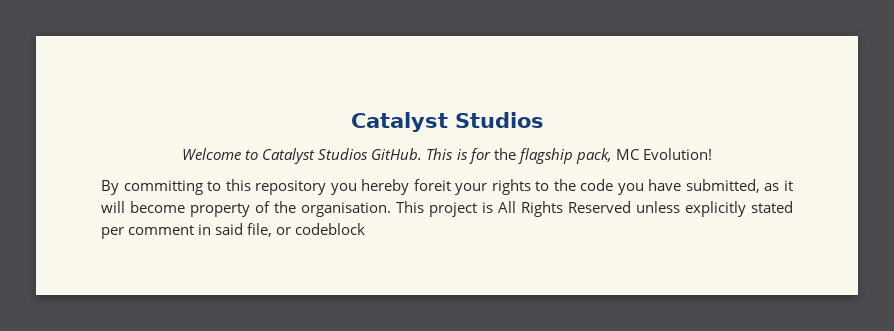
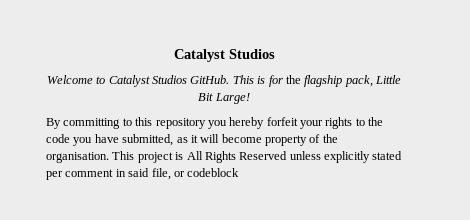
[615,148,712,160] MC Evolution! -> [375,75,402,84] [198,93,250,104] Little Bit Large!
[413,179,451,191] foreit -> [266,117,298,126] forfeit

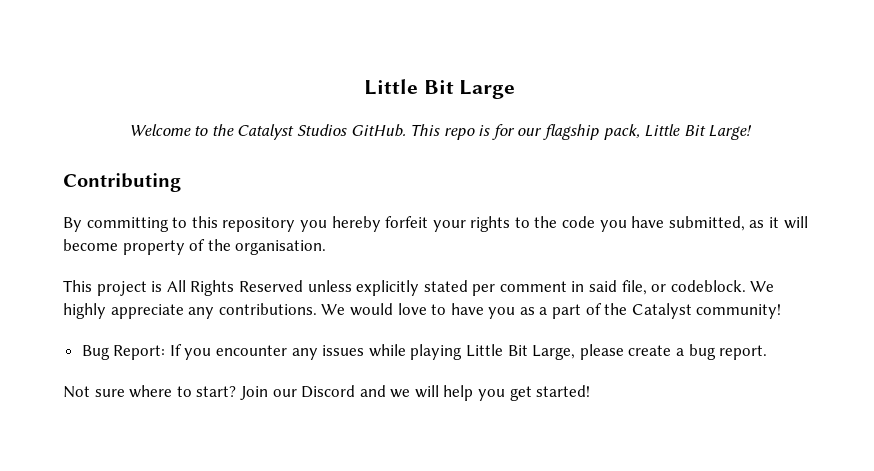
[173,49,275,62] Catalyst Studios -> [363,79,516,99] Little Bit Large
(106, 80) none -> [211,124,234,136] the
(254, 79) none -> [443,128,475,140] repo
[285,75,301,84] the -> [517,128,543,136] our
(250, 98) none -> [63,173,181,192] // Contributing
(109, 157) none -> (327, 247) //
[187,168,240,177] codeblock -> [670,280,775,292] [63,303,782,319] [81,344,768,360] [63,385,591,401] codeblock. We highly appreciate any contributions. We would love to have you as a part of the Catalyst community! // Bug Report: If you encounter any issues while playing Little Bit Large, please create a bug report. // Not sure where to start? Join our Discord and we will help you get started!

